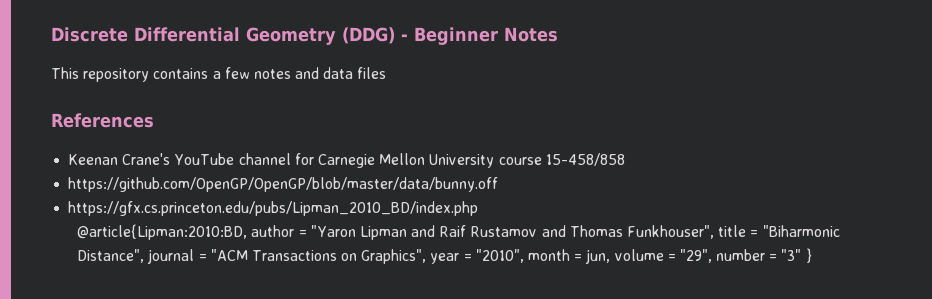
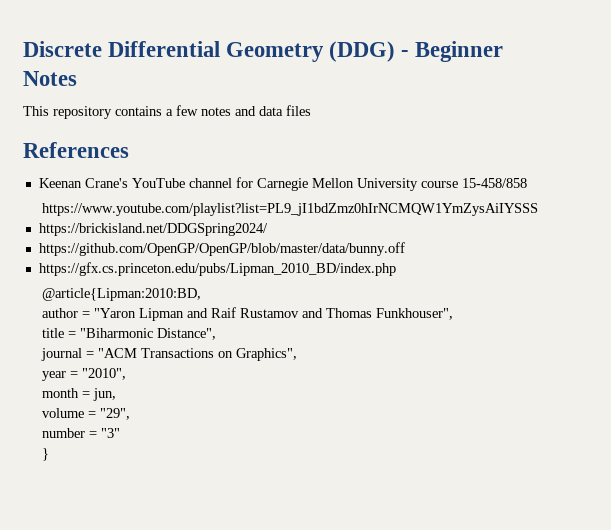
(625, 159) none -> [41,203,538,216] [38,223,268,236] // https://www.youtube.com/playlist?list=PL9_jI1bdZmz0hIrNCMQW1YmZysAiIYSSS // https://brickisland.net/DDGSpring2024/
(248, 232) none -> (201, 294) //
(714, 232) none -> (453, 314) //
(145, 256) none -> (216, 334) //
(427, 256) none -> (297, 354) //
(524, 256) none -> (126, 374) //
(611, 256) none -> (116, 394) //
(712, 256) none -> (130, 414) //
(802, 255) none -> (120, 433) //

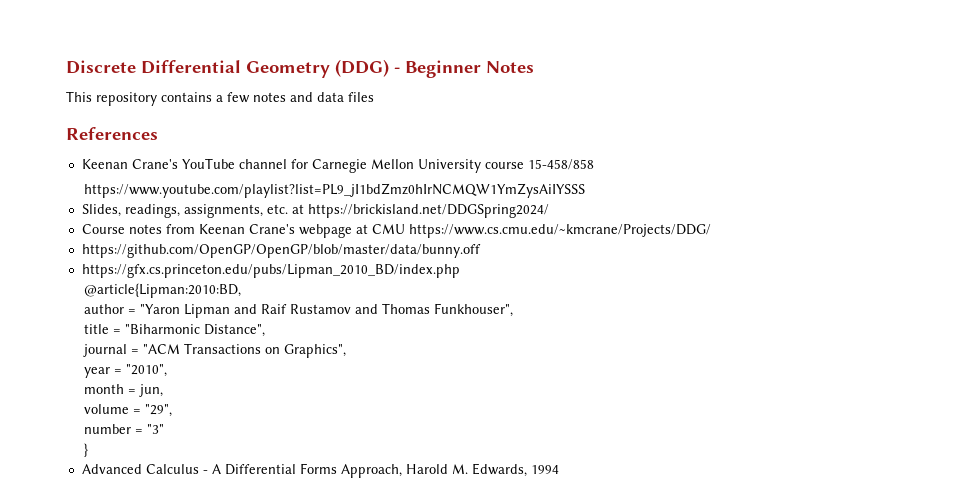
[38,223,268,236] https://brickisland.net/DDGSpring2024/ -> [81,204,549,218] [81,224,711,238] Slides, readings, assignments, etc. at https://brickisland.net/DDGSpring2024/ // Course notes from Keenan Crane's webpage at CMU https://www.cs.cmu.edu/~kmcrane/Projects/DDG/
(49, 454) none -> [81,463,559,478] // Advanced Calculus - A Differential Forms Approach, Harold M. Edwards, 1994

